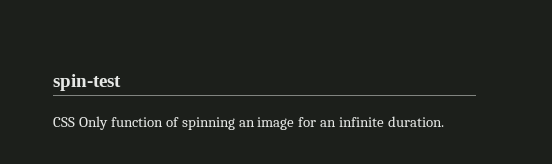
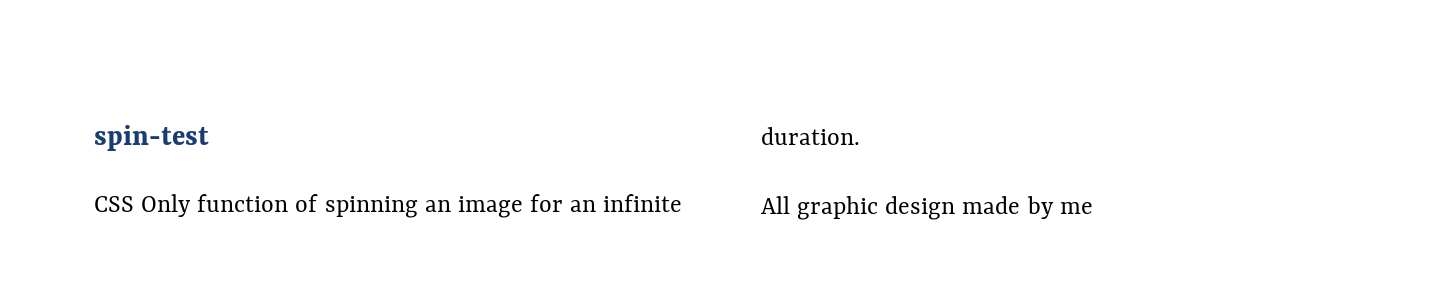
(445, 121) none -> [761,196,1093,220] // All graphic design made by me

